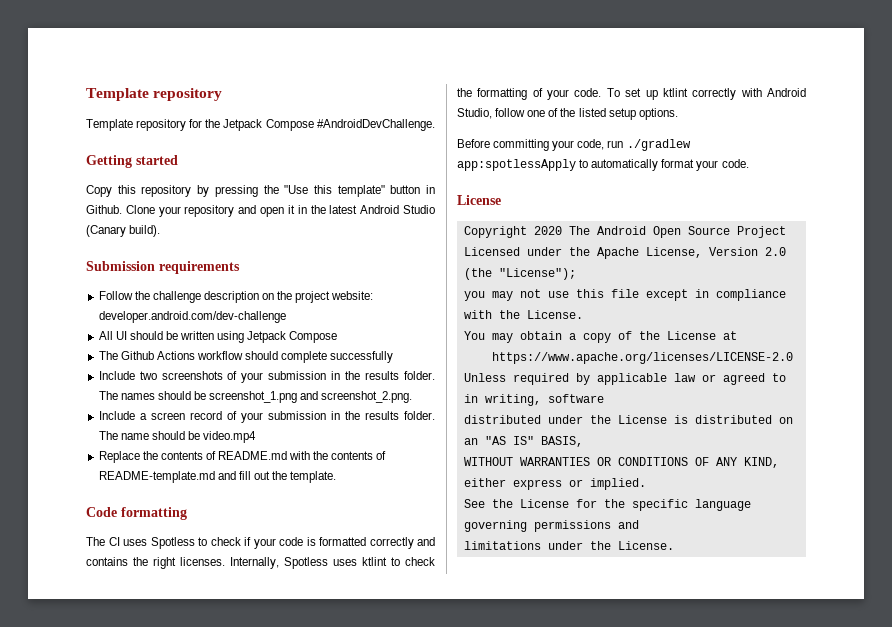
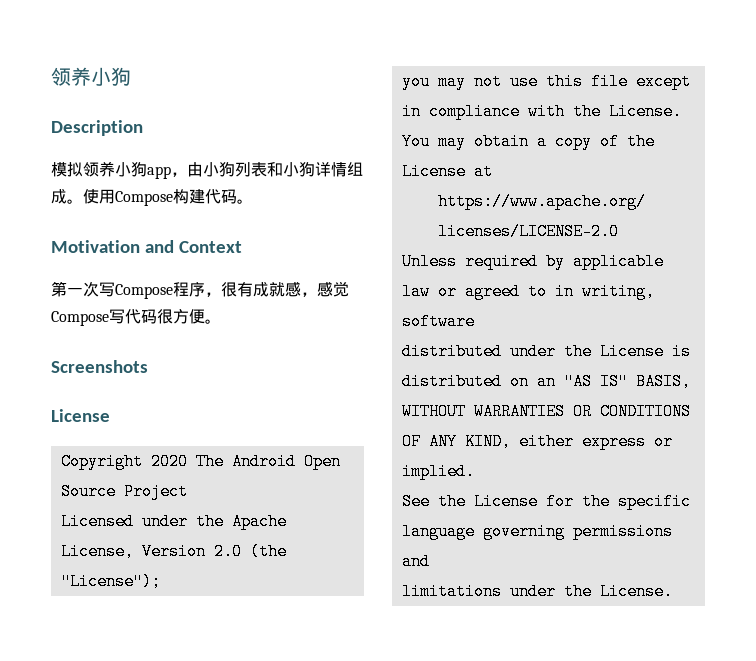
[86,88,223,101] [86,119,435,131] [86,155,178,168] [86,185,435,197] [86,205,435,217] [86,225,161,237] [86,261,240,274] [98,291,374,303] [98,311,286,323] [98,331,338,343] [98,351,394,363] [98,371,436,383] [98,391,413,403] [98,411,436,423] [98,431,257,443] [98,451,387,463] [98,471,337,483] [86,507,187,520] [86,537,435,549] [86,557,435,569] [457,88,806,100] [457,108,678,120] [457,139,691,151] [457,159,749,171] Template repository // Template repository for the Jetpack Compose #AndroidDevChallenge. // Getting started // Copy this repository by pressing the "Use this template" button in Github. Clone your repository and open it in the latest Android Studio (Canary build). // Submission requirements // Follow the challenge description on the project website: developer.android.com/dev-challenge // All UI should be written using Jetpack Compose // The Github Actions workflow should complete successfully // Include two screenshots of your submission in the results folder. The names should be screenshot_1.png and screenshot_2.png. // Include a screen record of your submission in the results folder. The name should be video.mp4 // Replace the contents of README.md with the contents of README-template.md and fill out the template. // Code formatting // The CI uses Spotless to check if your code is formatted correctly and contains the right licenses. Internally, Spotless uses ktlint to check the formatting of your code. To set up ktlint correctly with Android Studio, follow one of the listed setup options. // Before committing your code, run ./gradlew app:spotlessApply to automatically format your code. -> [51,67,131,86] [51,120,143,136] [51,161,363,179] [51,189,253,206] [51,240,242,253] [51,281,349,299] [51,309,221,326] [51,360,148,373] 领养小狗 // Description // 模拟领养小狗app，由小狗列表和小狗详情组成。使用Compose构建代码。 // Motivation and Context // 第一次写Compose程序，很有成就感，感觉Compose写代码很方便。 // Screenshots

